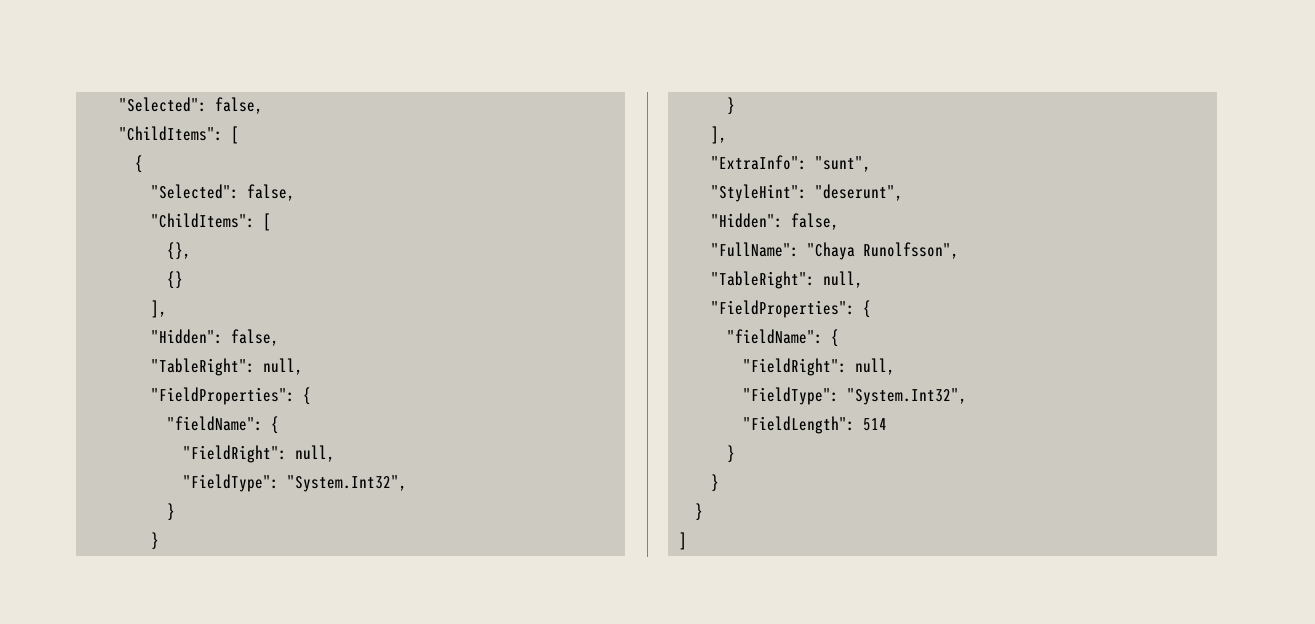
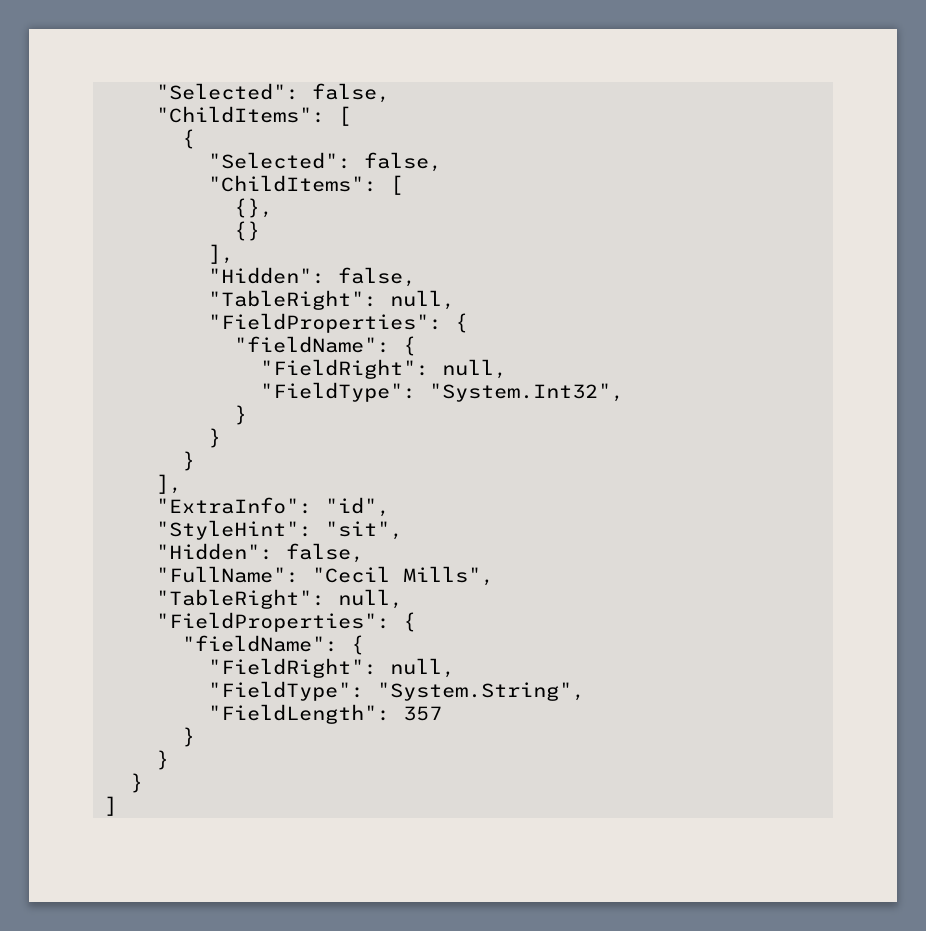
[815,156,872,172] "sunt", -> [324,497,390,517] "id",
[815,184,904,201] "deserunt", -> [324,521,403,540] "sit",
[807,242,960,260] [711,271,864,289] [711,300,872,318] [727,329,840,347] [743,358,896,376] [743,387,968,405] "Chaya Runolfsson", // "TableRight": null, // "FieldProperties": { // "fieldName": { // "FieldRight": null, // "FieldType": "System.Int32", -> [311,566,494,586] [155,589,403,609] [155,612,416,632] [181,635,364,655] [207,658,455,678] [207,681,585,701] "Cecil Mills", // "TableRight": null, // "FieldProperties": { // "fieldName": { // "FieldRight": null, // "FieldType": "System.String",
[863,418,888,431] 514 -> [402,706,442,721] 357

